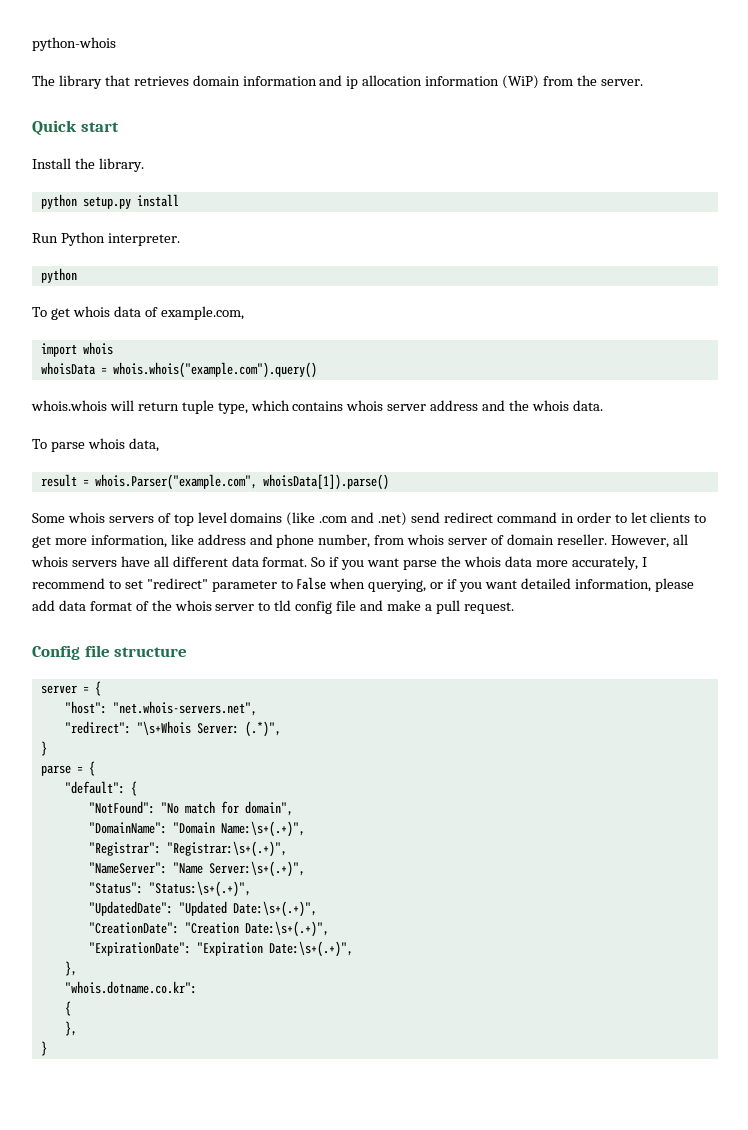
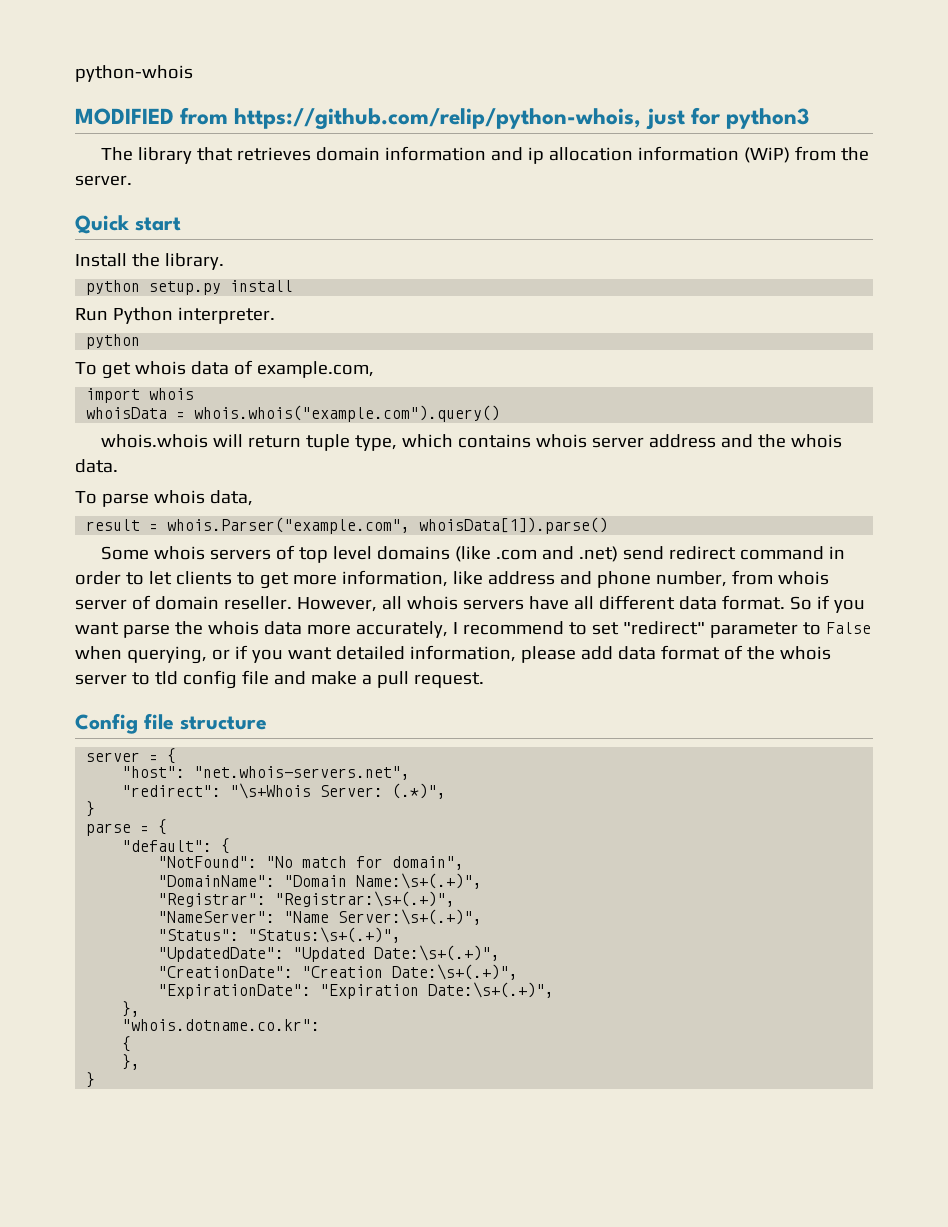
(116, 44) none -> [75,107,810,130] // MODIFIED from https://github.com/relip/python-whois, just for python3

